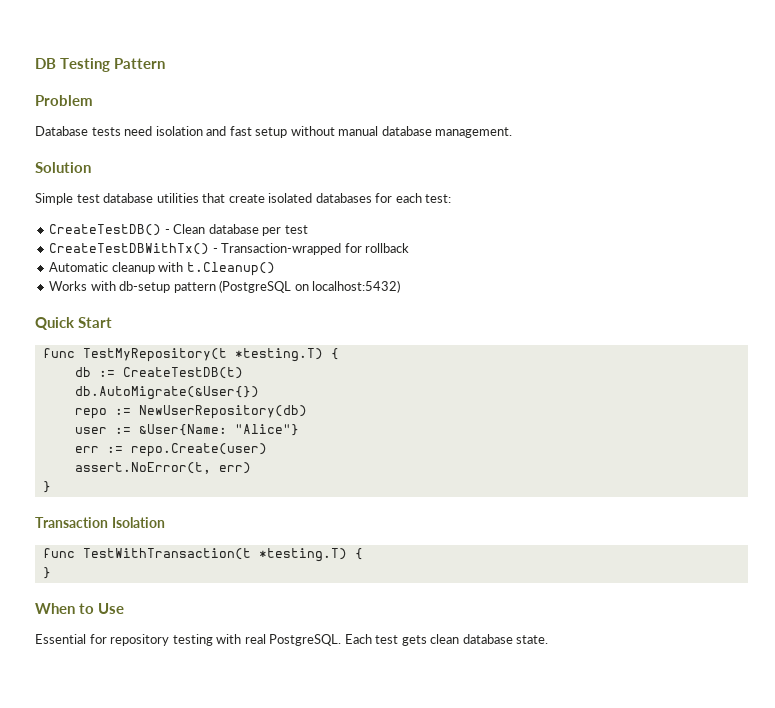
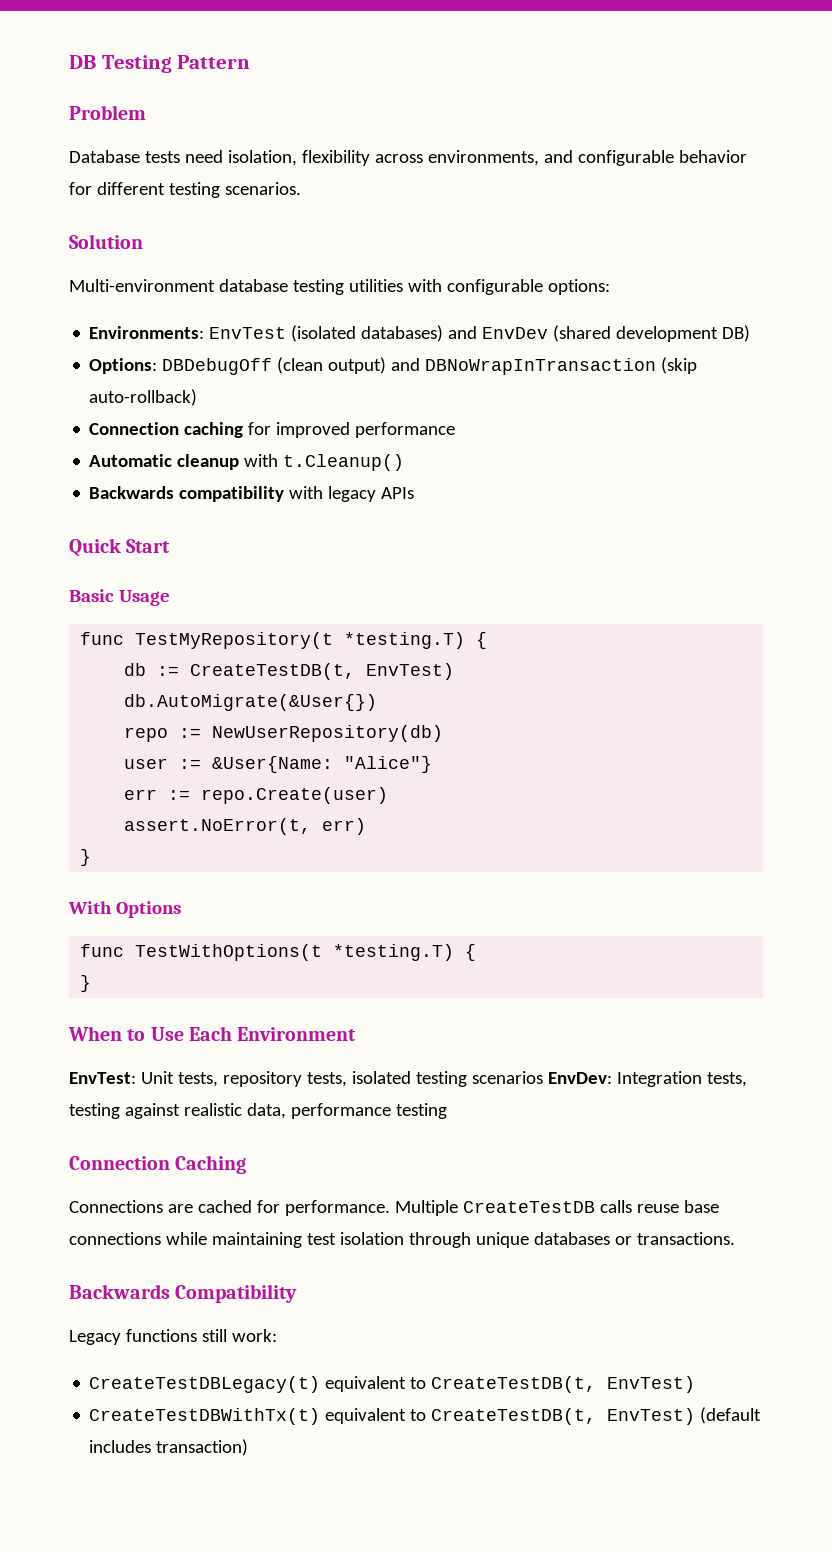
[155,126,513,138] [35,162,91,173] [35,193,452,205] [49,224,308,236] [49,243,410,255] [49,262,275,276] [49,280,401,293] isolation and fast setup without manual database management. // Solution // Simple test database utilities that create isolated databases for each test: // CreateTestDB() - Clean database per test // CreateTestDBWithTx() - Transaction-wrapped for rollback // Automatic cleanup with t.Cleanup() // Works with db-setup pattern (PostgreSQL on localhost:5432) -> [227,150,747,166] [69,182,301,198] [69,234,143,249] [69,279,610,295] [89,325,751,342] [89,357,698,375] [89,389,198,406] [89,422,456,438] [89,454,405,471] [89,486,415,502] isolation, flexibility across environments, and configurable behavior for different testing scenarios. // Solution // Multi-environment database testing utilities with configurable options: // Environments: EnvTest (isolated databases) and EnvDev (shared development DB) // Options: DBDebugOff (clean output) and DBNoWrapInTransaction (skip auto-rollback) // Connection caching for improved performance // Automatic cleanup with t.Cleanup() // Backwards compatibility with legacy APIs
(112, 322) none -> [69,589,170,606] // Basic Usage
[122,367,243,379] CreateTestDB(t) -> [190,663,455,680] CreateTestDB(t, EnvTest)
[35,517,165,528] [42,548,251,560] Transaction Isolation // func TestWithTransaction(t -> [68,901,181,918] [80,944,323,961] With Options // func TestWithOptions(t
[35,634,549,646] // Essential for repository testing with real PostgreSQL. Each test gets clean database state. -> [188,1026,357,1041] [69,1071,747,1087] [69,1103,447,1119] [69,1155,247,1174] [69,1200,719,1216] [69,1232,735,1248] [69,1284,298,1303] [69,1329,277,1345] [89,1376,696,1393] [89,1407,762,1425] [89,1439,249,1456] Each Environment // EnvTest: Unit tests, repository tests, isolated testing scenarios EnvDev: Integration tests, testing against realistic data, performance testing // Connection Caching // Connections are cached for performance. Multiple CreateTestDB calls reuse base connections while maintaining test isolation through unique databases or transactions. // Backwards Compatibility // Legacy functions still work: // CreateTestDBLegacy(t) equivalent to CreateTestDB(t, EnvTest) // CreateTestDBWithTx(t) equivalent to CreateTestDB(t, EnvTest) (default includes transaction)

